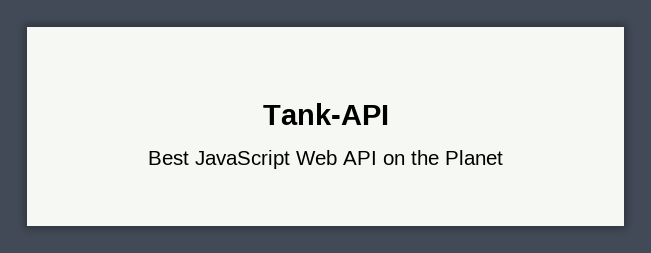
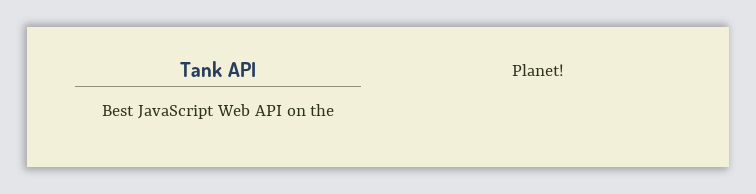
[262,103,389,125] Tank-API -> [180,61,256,77] Tank API
[445,150,503,165] Planet -> [512,64,564,76] Planet!

